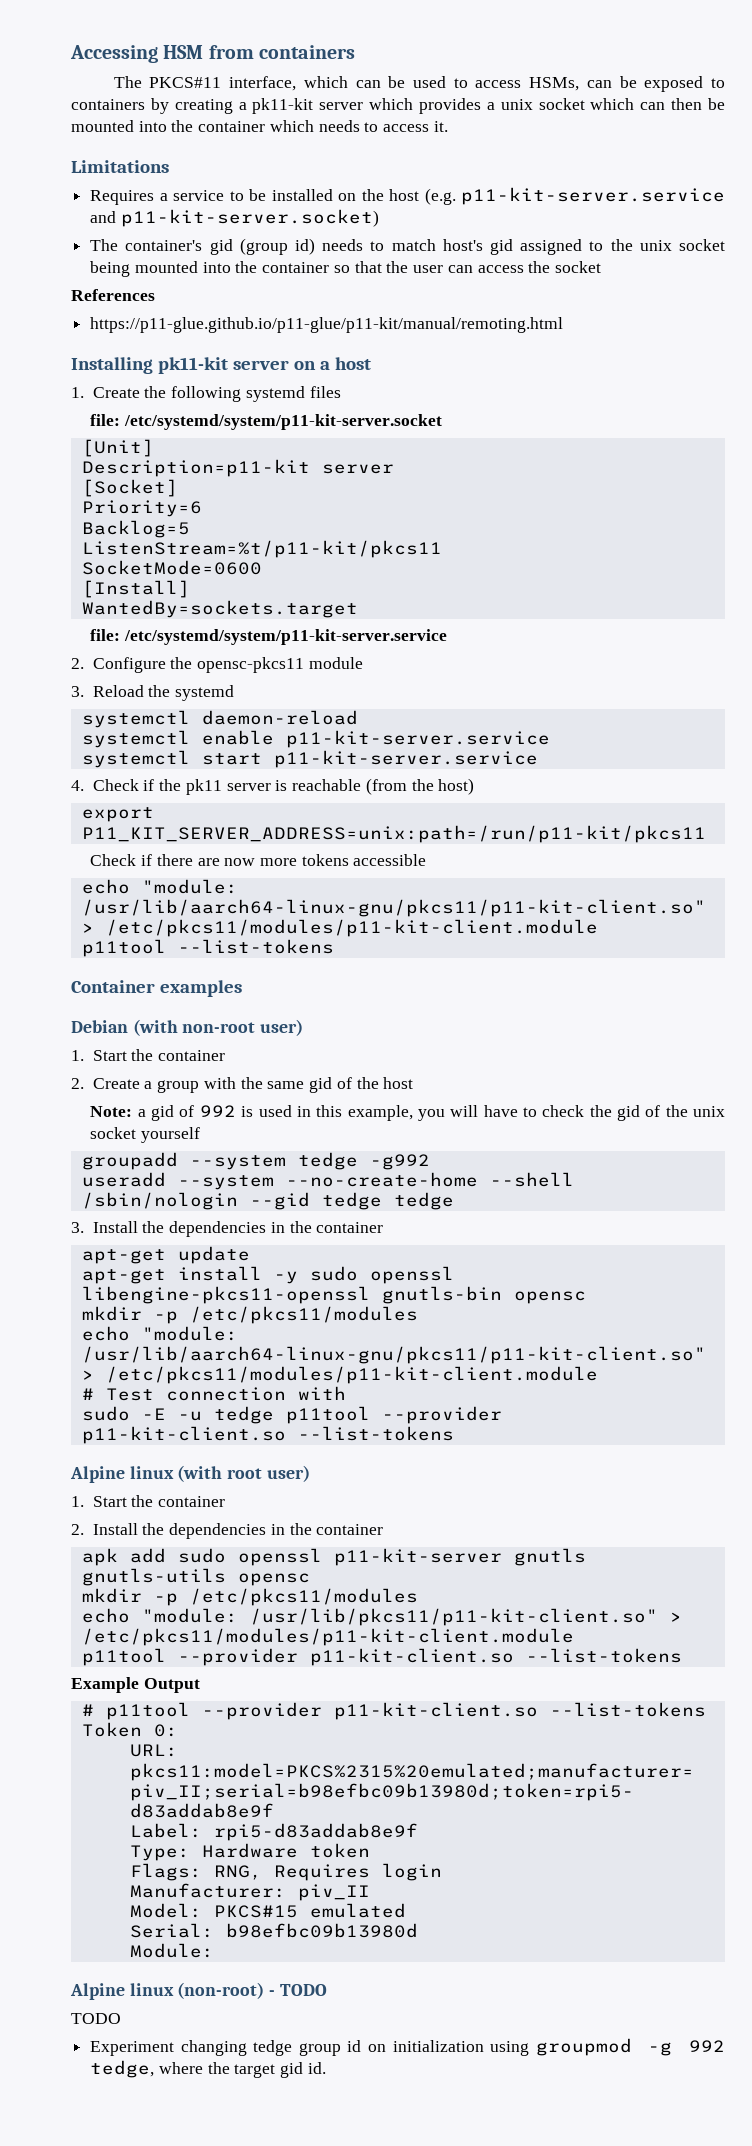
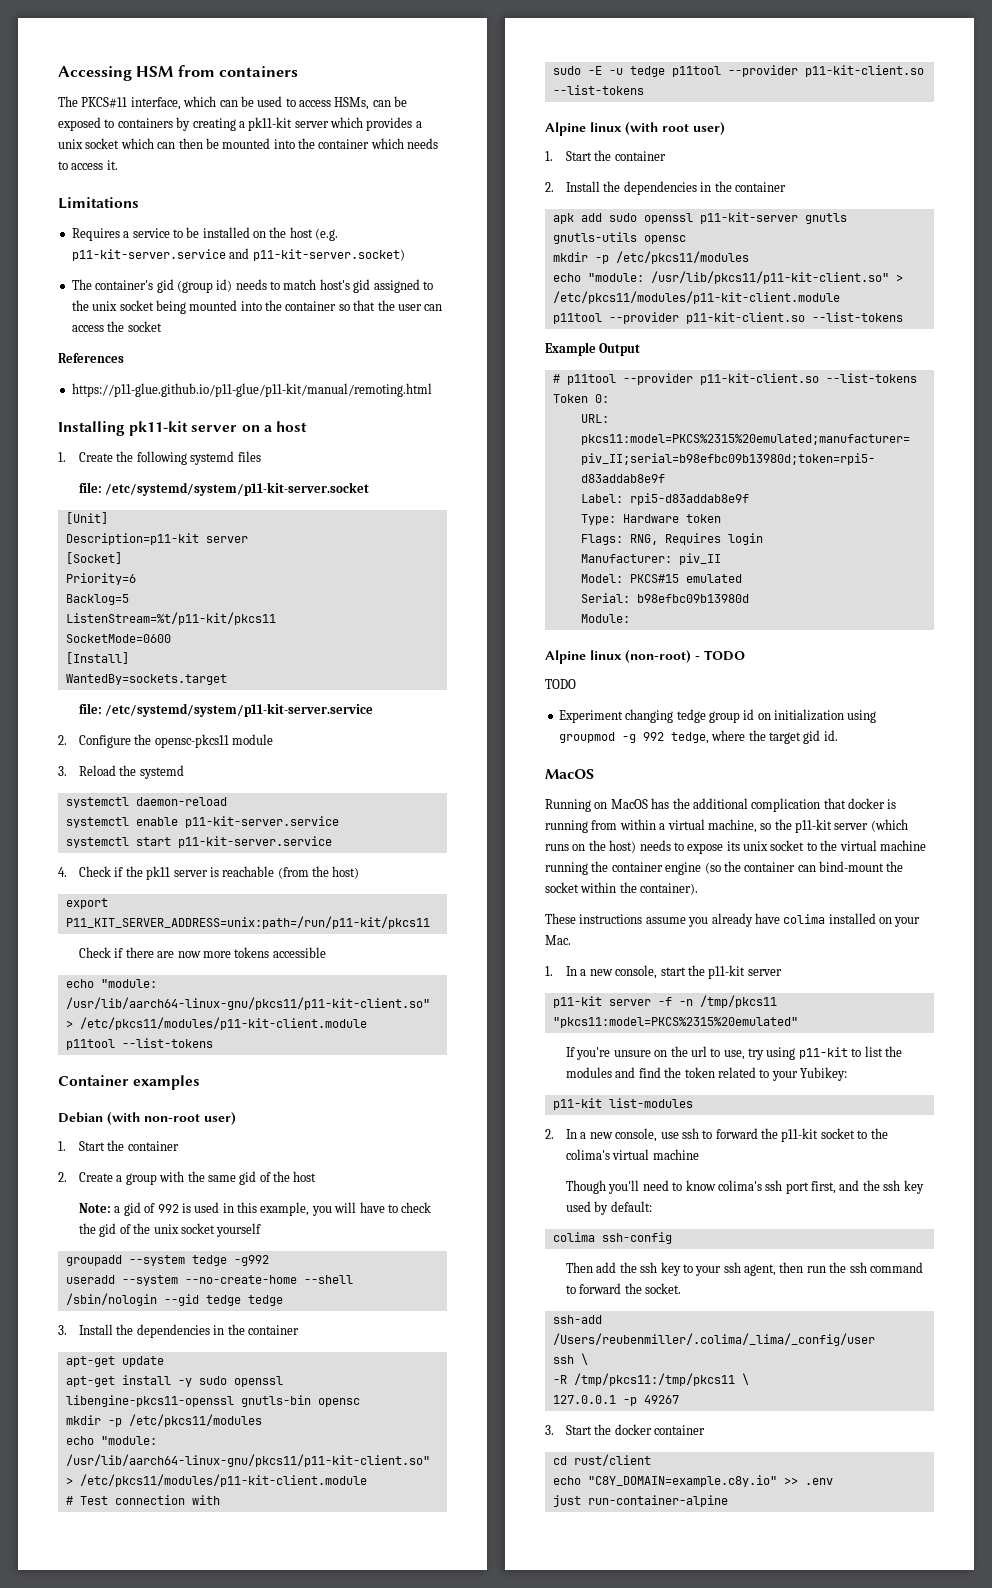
(326, 2068) none -> [545,769,594,779] [545,798,897,812] [545,819,908,833] [545,840,926,854] [545,861,904,875] [545,882,699,895] [545,913,921,927] [545,935,571,945] [545,965,782,979] [552,995,777,1008] [552,1017,798,1028] [566,1046,902,1060] [566,1067,848,1081] [552,1098,693,1110] [545,1128,888,1142] [566,1149,699,1160] [566,1180,924,1194] [566,1201,652,1215] [552,1232,672,1244] [566,1262,923,1276] [566,1283,682,1294] [552,1315,602,1324] [552,1333,875,1346] [552,1353,588,1365] [552,1373,749,1386] [552,1395,679,1406] [545,1424,706,1435] [552,1454,651,1466] [552,1475,833,1487] [552,1495,728,1507] // MacOS // Running on MacOS has the additional complication that docker is running from within a virtual machine, so the p11-kit server (which runs on the host) needs to expose its unix socket to the virtual machine running the container engine (so the container can bind-mount the socket within the container). // These instructions assume you already have colima installed on your Mac. // 1. In a new console, start the p11-kit server // p11-kit server -f -n /tmp/pkcs11 "pkcs11:model=PKCS%2315%20emulated" // If you're unsure on the url to use, try using p11-kit to list the modules and find the token related to your Yubikey: // p11-kit list-modules // 2. In a new console, use ssh to forward the p11-kit socket to the colima's virtual machine // Though you'll need to know colima's ssh port first, and the ssh key used by default: // colima ssh-config // Then add the ssh key to your ssh agent, then run the ssh command to forward the socket. // ssh-add /Users/reubenmiller/.colima/_lima/_config/user // ssh \ // -R /tmp/pkcs11:/tmp/pkcs11 \ // 127.0.0.1 -p 49267 // 3. Start the docker container // cd rust/client // echo "C8Y_DOMAIN=example.c8y.io" >> .env // just run-container-alpine

